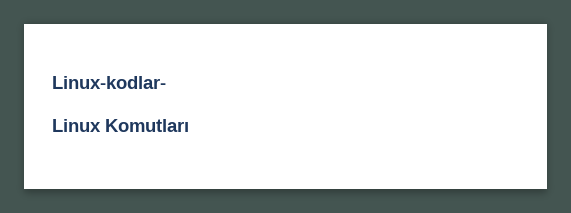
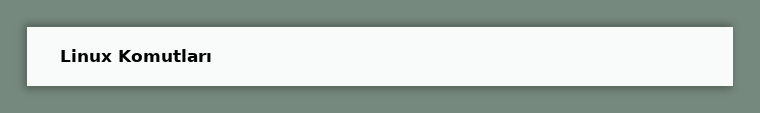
[52,76,166,89] Linux-kodlar- // -> (60, 55) none

